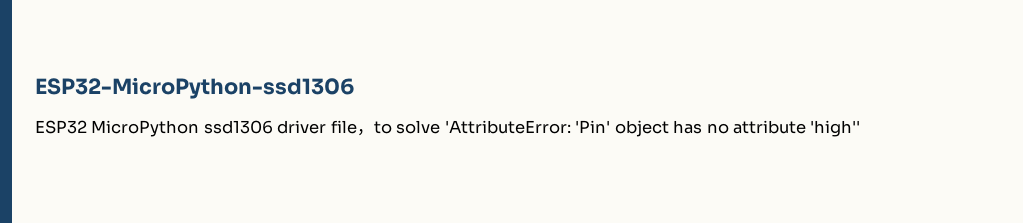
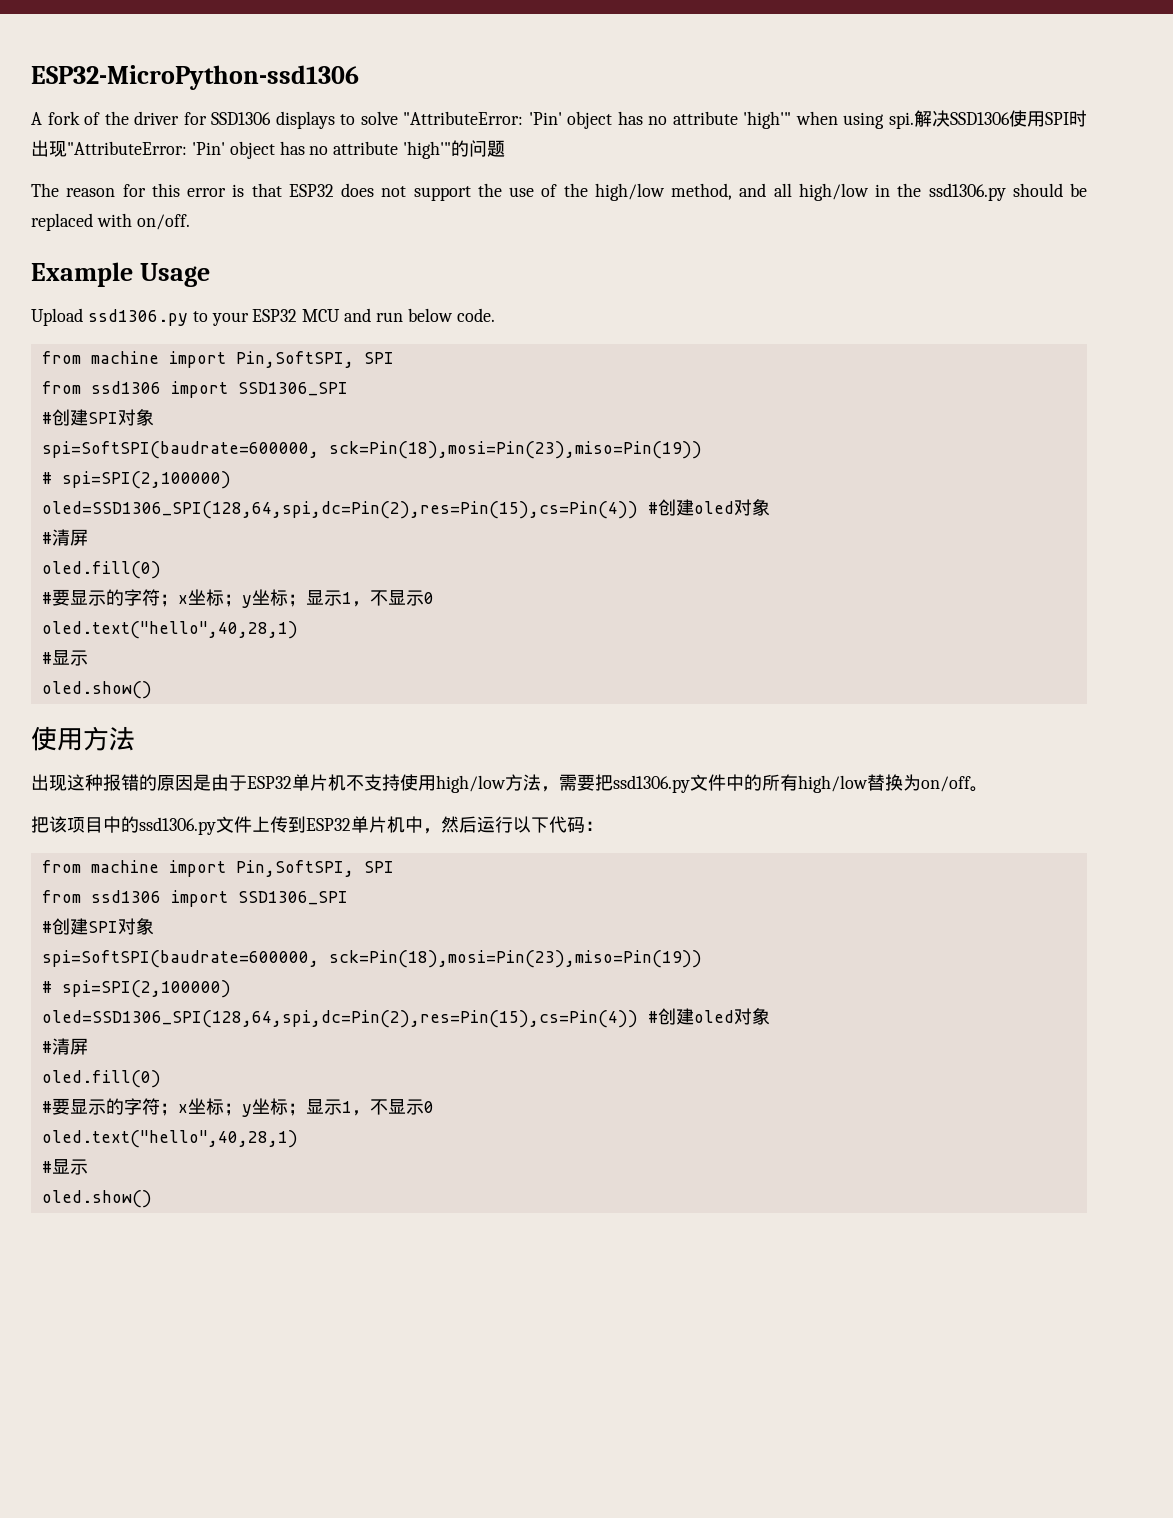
[35,120,374,137] ESP32 MicroPython ssd1306 driver file， -> [31,111,335,129] A fork of the driver for SSD1306 displays
[444,120,861,137] 'AttributeError: 'Pin' object has no attribute 'high'' -> [403,110,1087,129] [31,140,506,159] [31,183,1087,201] [31,213,190,231] [31,262,210,287] [31,308,495,326] [41,351,394,368] [41,381,348,398] [41,409,154,426] [41,441,702,459] [41,471,231,489] [41,499,770,519] [41,529,88,546] [41,561,161,579] [41,589,434,608] [41,621,298,639] [41,650,88,666] [41,681,152,699] [31,726,135,751] [31,774,988,793] [31,816,603,835] [41,860,394,877] [41,890,348,907] [41,918,154,935] [41,950,702,968] [41,980,231,998] [41,1008,770,1028] [41,1038,88,1055] [41,1070,161,1088] [41,1098,434,1117] [41,1130,298,1148] [41,1159,88,1175] [41,1190,152,1208] "AttributeError: 'Pin' object has no attribute 'high'" when using spi.解决SSD1306使用SPI时出现"AttributeError: 'Pin' object has no attribute 'high'"的问题 // The reason for this error is that ESP32 does not support the use of the high/low method, and all high/low in the ssd1306.py should be replaced with on/off. // Example Usage // Upload ssd1306.py to your ESP32 MCU and run below code. // from machine import Pin,SoftSPI, SPI // from ssd1306 import SSD1306_SPI // #创建SPI对象 // spi=SoftSPI(baudrate=600000, sck=Pin(18),mosi=Pin(23),miso=Pin(19)) // # spi=SPI(2,100000) // oled=SSD1306_SPI(128,64,spi,dc=Pin(2),res=Pin(15),cs=Pin(4)) #创建oled对象 // #清屏 // oled.fill(0) // #要显示的字符；x坐标；y坐标；显示1，不显示0 // oled.text("hello",40,28,1) // #显示 // oled.show() // 使用方法 // 出现这种报错的原因是由于ESP32单片机不支持使用high/low方法，需要把ssd1306.py文件中的所有high/low替换为on/off。 // 把该项目中的ssd1306.py文件上传到ESP32单片机中，然后运行以下代码： // from machine import Pin,SoftSPI, SPI // from ssd1306 import SSD1306_SPI // #创建SPI对象 // spi=SoftSPI(baudrate=600000, sck=Pin(18),mosi=Pin(23),miso=Pin(19)) // # spi=SPI(2,100000) // oled=SSD1306_SPI(128,64,spi,dc=Pin(2),res=Pin(15),cs=Pin(4)) #创建oled对象 // #清屏 // oled.fill(0) // #要显示的字符；x坐标；y坐标；显示1，不显示0 // oled.text("hello",40,28,1) // #显示 // oled.show()

